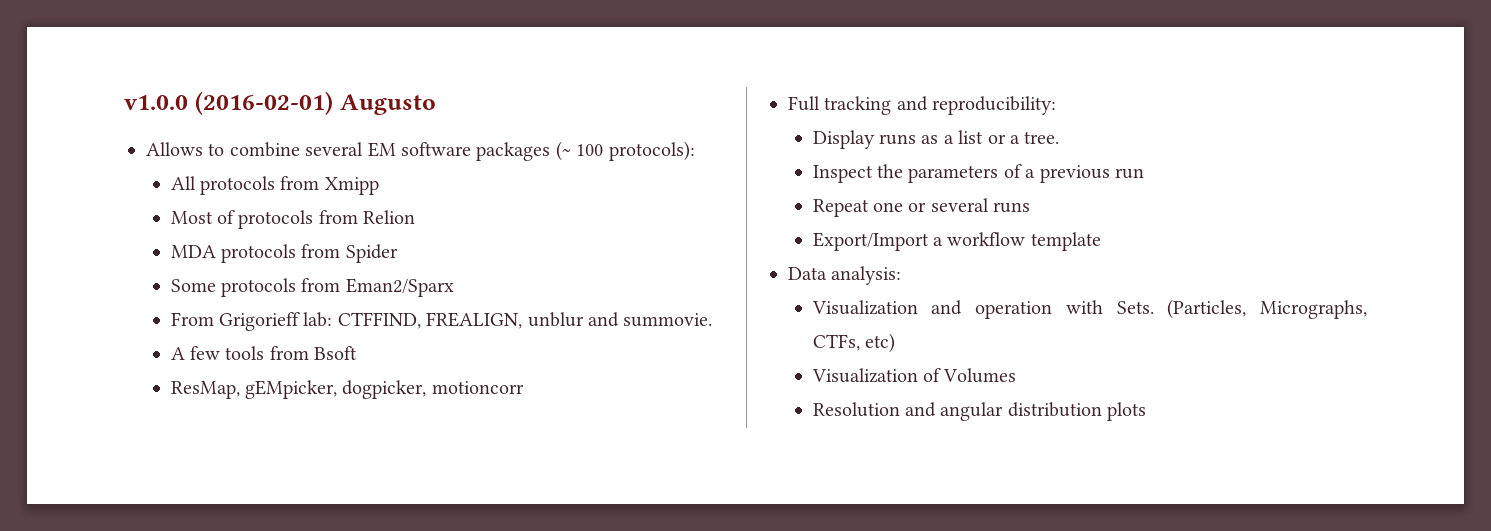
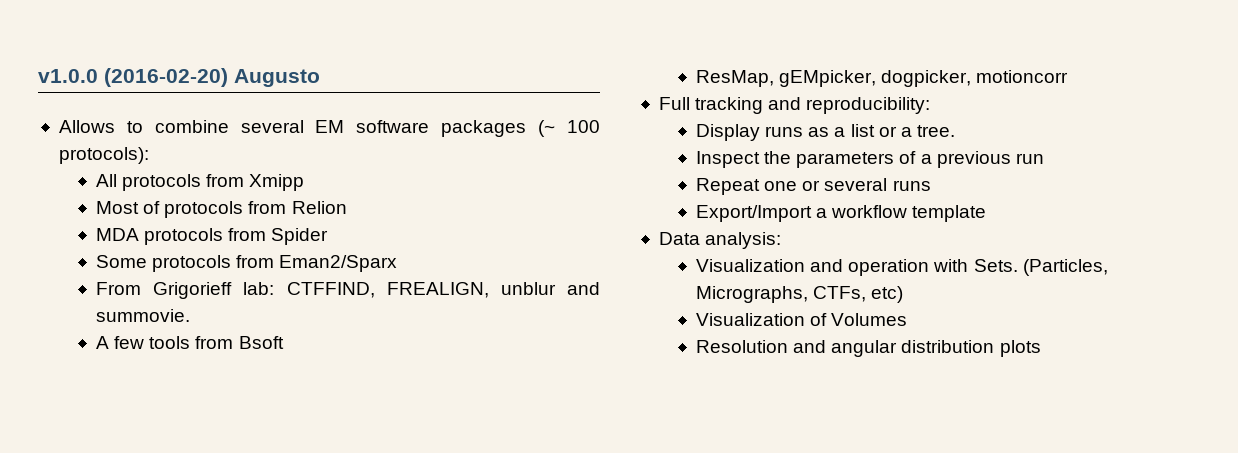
[194,91,333,115] (2016-02-01) -> [104,68,228,87] (2016-02-20)

